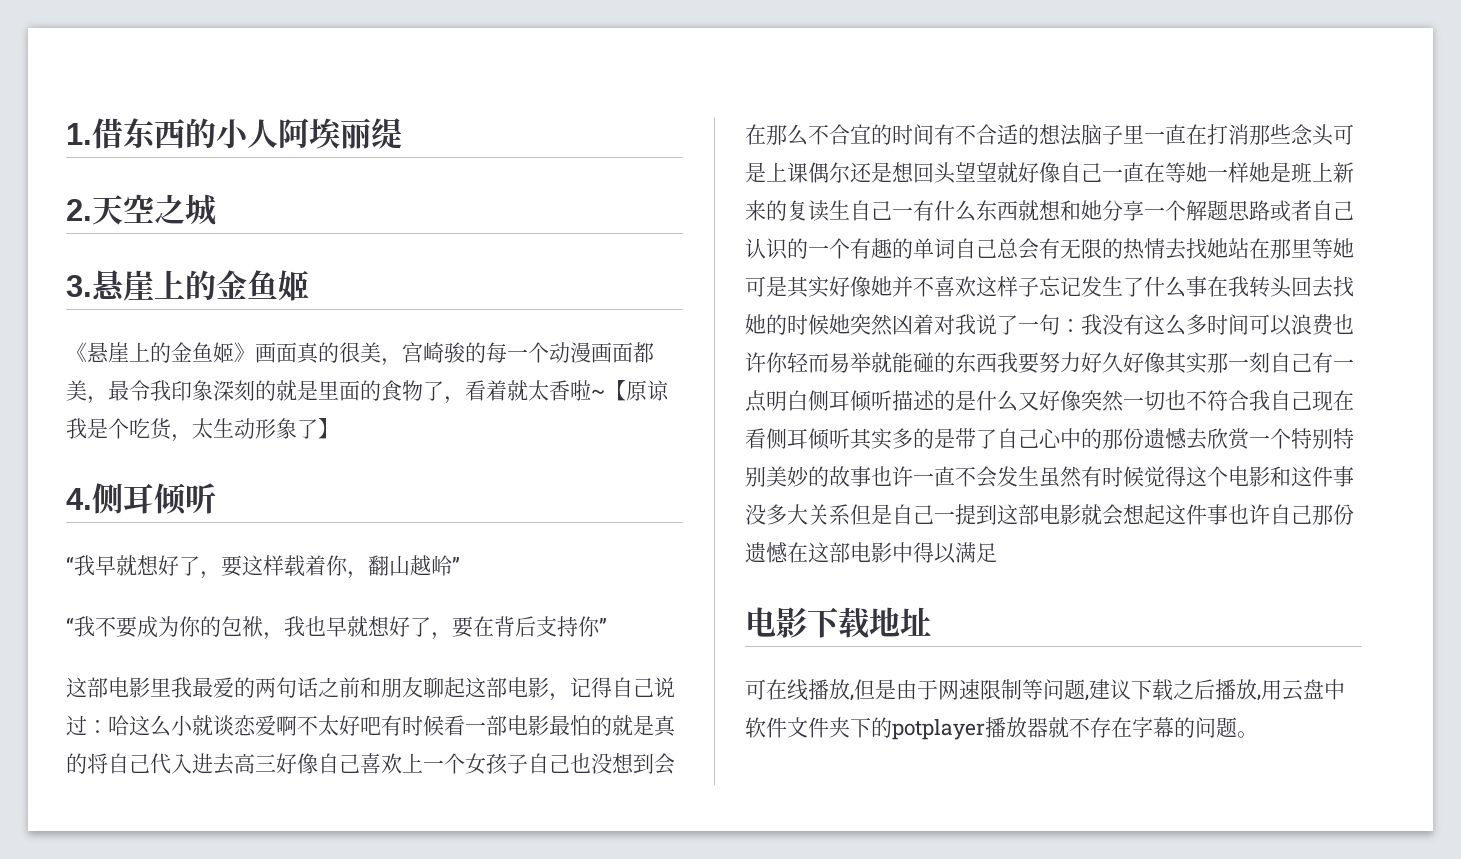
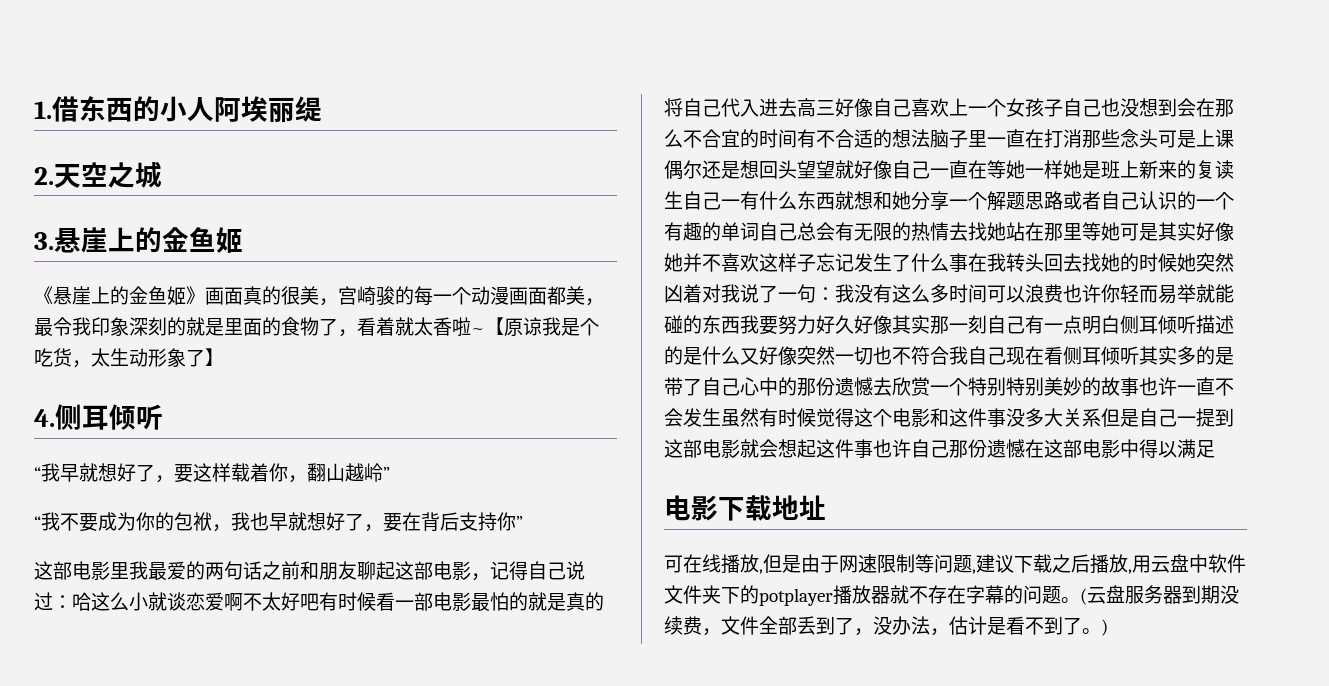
(1258, 734) none -> [1080,585,1239,605] [664,616,1108,636] (云盘服务器到期没续费，文件全部丢到了，没办法，估计是看不到了。)

